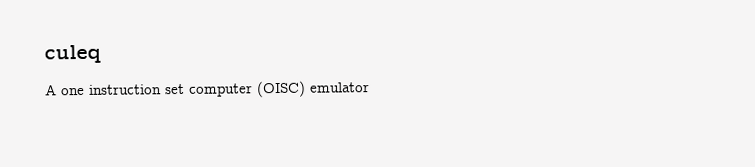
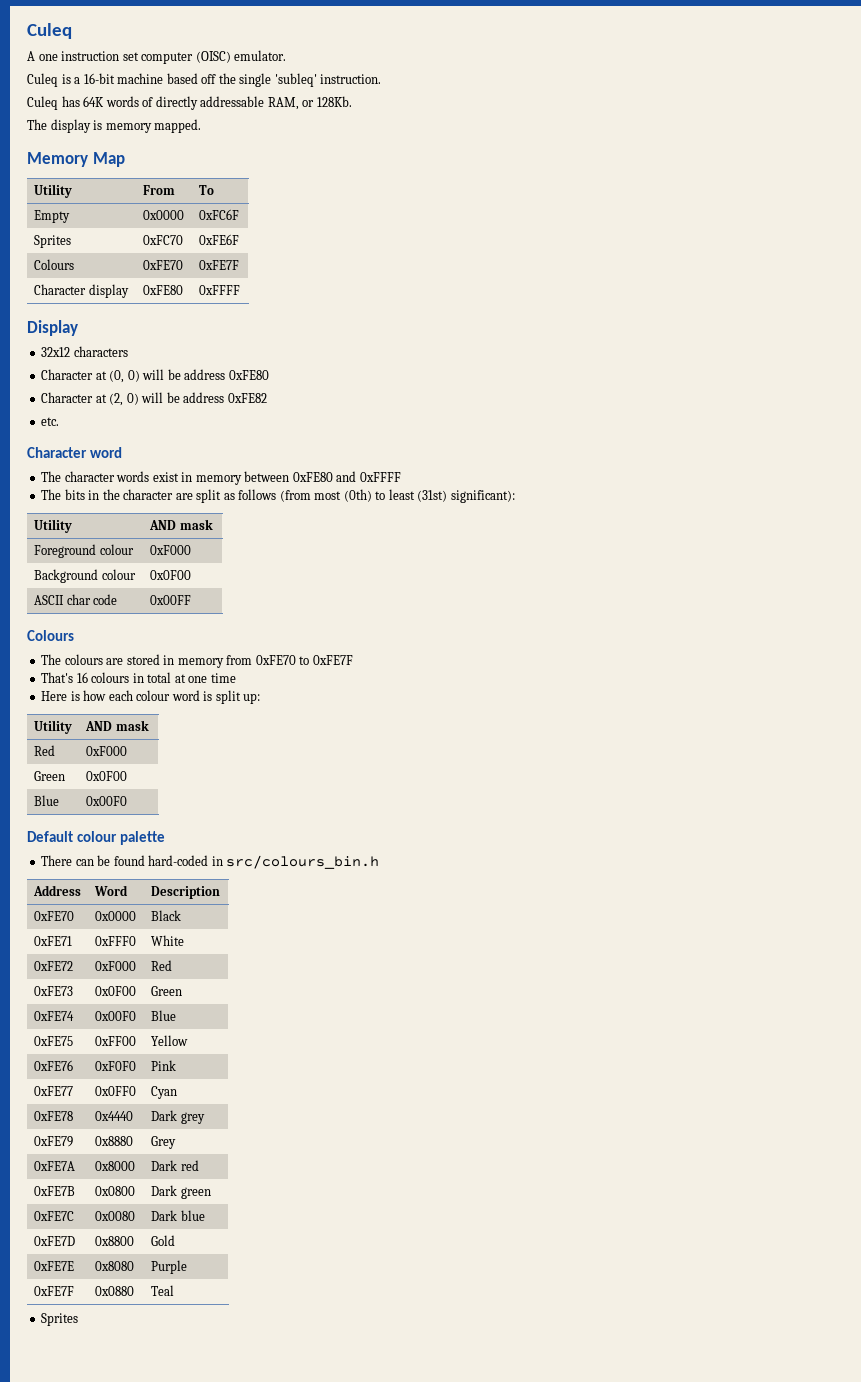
[44,44,101,64] culeq -> [27,23,72,39] Culeq
[309,82,370,93] emulator -> [234,50,287,61] [27,73,382,87] [27,96,352,110] [27,119,202,133] [27,152,125,167] [33,184,72,198] [142,185,175,195] [198,185,214,195] [33,210,70,223] [142,210,184,220] [198,209,239,220] [33,235,71,248] [142,235,183,245] [198,234,239,245] [33,259,74,270] [142,260,183,270] [198,260,239,270] [33,284,129,298] [142,285,183,295] [198,285,240,295] [27,320,78,336] [41,346,128,357] [41,369,269,383] [41,392,267,406] [41,417,60,426] [27,447,123,458] [41,471,401,485] [41,489,515,503] [33,519,72,533] [148,519,213,530] [33,544,134,558] [149,545,191,555] [33,569,136,583] [149,570,191,580] [33,594,118,605] [149,595,191,605] [27,630,74,641] [41,654,353,668] [41,672,236,683] [41,690,261,704] [33,720,72,734] [84,720,149,731] [33,745,55,756] [85,746,127,756] [33,771,65,781] [85,771,127,781] [33,795,59,806] [85,796,127,806] [27,831,166,845] [41,855,380,869] [32,885,81,896] [93,885,128,896] [150,886,220,899] [33,911,74,921] [94,911,136,921] [150,910,181,921] [33,936,72,946] [94,936,136,946] [150,935,184,946] [33,961,73,971] [94,961,136,971] [150,960,172,971] [33,986,73,996] [94,986,136,996] [150,986,182,996] [33,1011,74,1021] [94,1011,136,1021] [150,1010,176,1021] [33,1036,73,1046] [94,1036,136,1046] [150,1035,188,1046] [33,1060,73,1071] [94,1061,136,1071] [150,1060,176,1071] [33,1086,73,1096] [94,1086,136,1096] [150,1086,177,1099] [33,1111,73,1121] [94,1111,133,1121] [150,1110,205,1124] [33,1136,73,1147] [94,1136,133,1146] [150,1136,176,1149] [33,1161,75,1171] [94,1161,135,1171] [150,1160,199,1171] [33,1186,75,1196] [94,1186,135,1196] [150,1185,211,1199] [33,1211,74,1221] [94,1211,135,1221] [150,1210,205,1221] [33,1236,75,1246] [94,1236,134,1246] [150,1235,175,1246] [33,1261,74,1271] [94,1261,134,1271] [150,1260,187,1274] [33,1286,74,1296] [94,1286,134,1296] [150,1285,174,1296] [41,1313,79,1326] emulator. // Culeq is a 16-bit machine based off the single 'subleq' instruction. // Culeq has 64K words of directly addressable RAM, or 128Kb. // The display is memory mapped. // Memory Map // Utility | From | To // Empty | 0x0000 | 0xFC6F // Sprites | 0xFC70 | 0xFE6F // Colours | 0xFE70 | 0xFE7F // Character display | 0xFE80 | 0xFFFF // Display // 32x12 characters // Character at (0, 0) will be address 0xFE80 // Character at (2, 0) will be address 0xFE82 // etc. // Character word // The character words exist in memory between 0xFE80 and 0xFFFF // The bits in the character are split as follows (from most (0th) to least (31st) significant): // Utility | AND mask // Foreground colour | 0xF000 // Background colour | 0x0F00 // ASCII char code | 0x00FF // Colours // The colours are stored in memory from 0xFE70 to 0xFE7F // That's 16 colours in total at one time // Here is how each colour word is split up: // Utility | AND mask // Red | 0xF000 // Green | 0x0F00 // Blue | 0x00F0 // Default colour palette // There can be found hard-coded in src/colours_bin.h // Address | Word | Description // 0xFE70 | 0x0000 | Black // 0xFE71 | 0xFFF0 | White // 0xFE72 | 0xF000 | Red // 0xFE73 | 0x0F00 | Green // 0xFE74 | 0x00F0 | Blue // 0xFE75 | 0xFF00 | Yellow // 0xFE76 | 0xF0F0 | Pink // 0xFE77 | 0x0FF0 | Cyan // 0xFE78 | 0x4440 | Dark grey // 0xFE79 | 0x8880 | Grey // 0xFE7A | 0x8000 | Dark red // 0xFE7B | 0x0800 | Dark green // 0xFE7C | 0x0080 | Dark blue // 0xFE7D | 0x8800 | Gold // 0xFE7E | 0x8080 | Purple // 0xFE7F | 0x0880 | Teal // Sprites

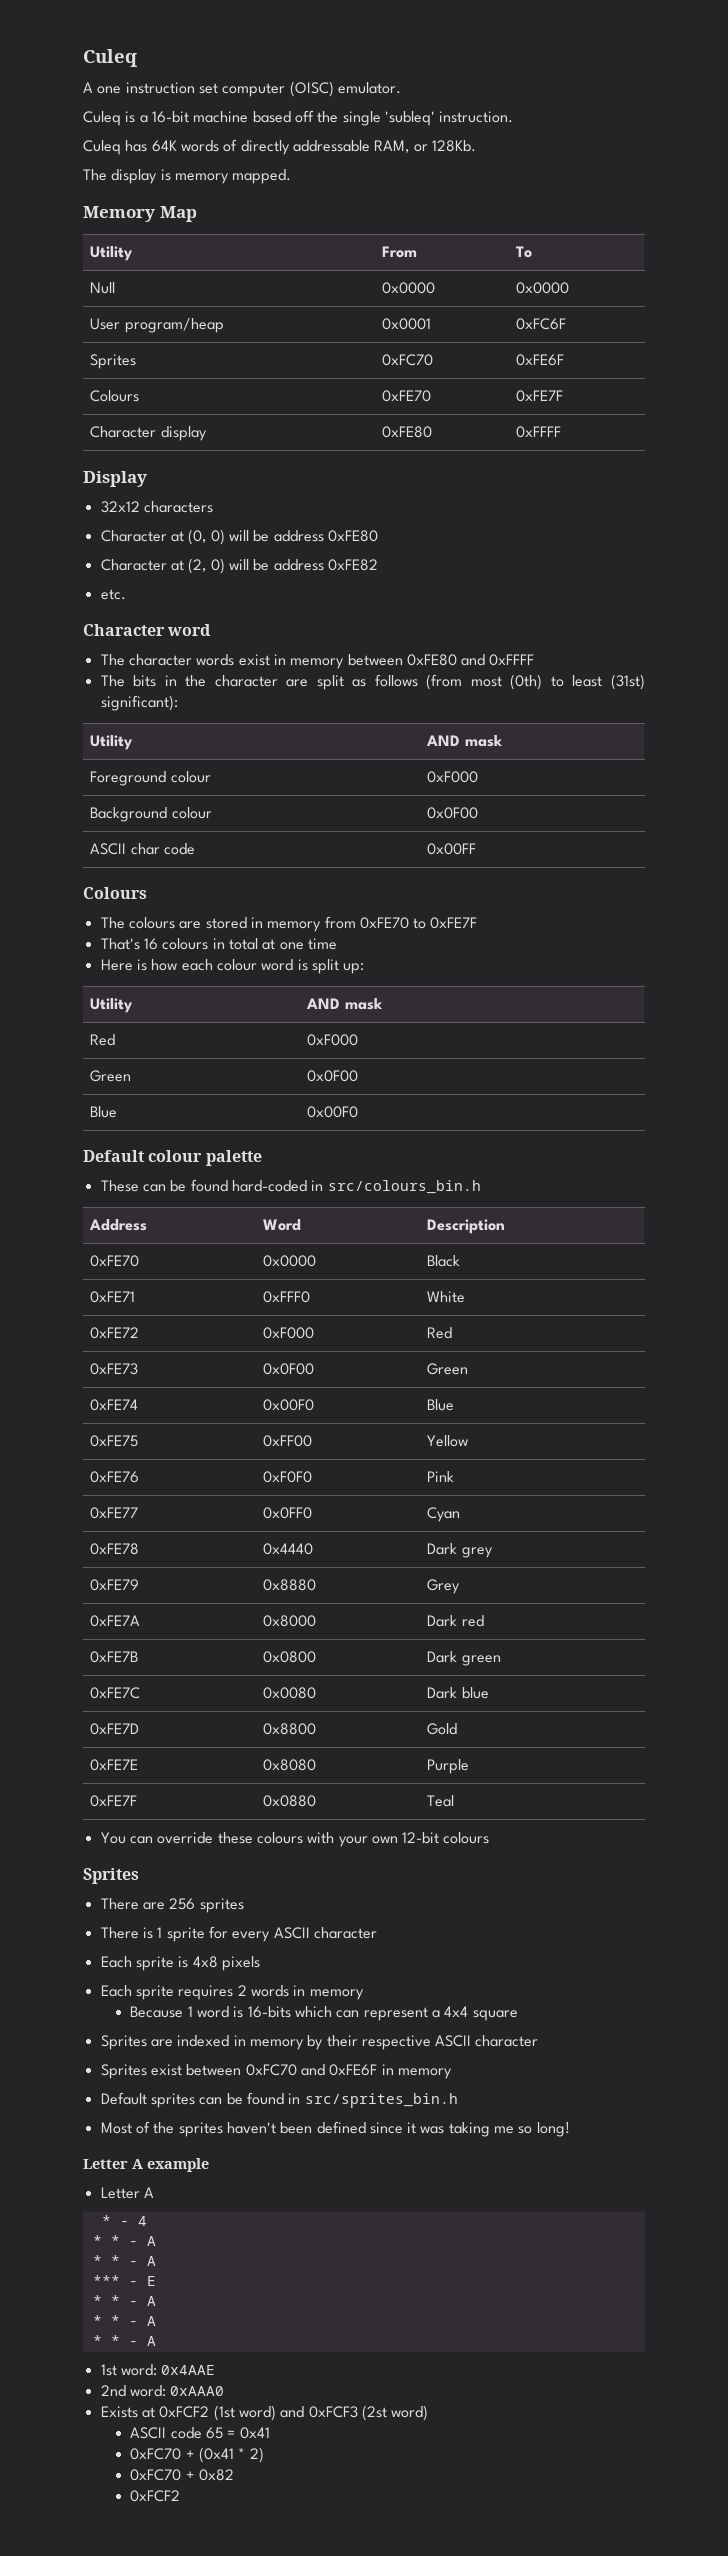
[33,210,70,223] [142,210,184,220] Empty | 0x0000 -> [90,282,116,294] [382,282,436,294] [516,282,570,294] [90,318,224,333] [382,318,432,330] Null | 0x0000 | 0x0000 // User program/heap | 0x0001
[41,855,73,866] There -> [100,1180,139,1192] These
[41,1313,79,1326] Sprites -> [100,1832,490,1847] [83,1868,139,1884] [100,1898,244,1913] [100,1926,377,1942] [100,1956,260,1971] [100,1985,364,2000] [130,2006,518,2021] [100,2035,539,2050] [100,2064,452,2079] [100,2092,458,2108] [100,2121,570,2137] [83,2158,209,2172] [100,2187,154,2199] [101,2215,147,2226] [92,2235,156,2246] [92,2255,156,2266] [92,2275,156,2286] [92,2295,156,2306] [92,2315,156,2326] [92,2335,156,2346] [100,2364,216,2376] [100,2385,225,2397] [100,2405,429,2421] [130,2427,270,2439] [130,2447,264,2463] [130,2469,235,2481] [130,2490,181,2502] You can override these colours with your own 12-bit colours // Sprites // There are 256 sprites // There is 1 sprite for every ASCII character // Each sprite is 4x8 pixels // Each sprite requires 2 words in memory // Because 1 word is 16-bits which can represent a 4x4 square // Sprites are indexed in memory by their respective ASCII character // Sprites exist between 0xFC70 and 0xFE6F in memory // Default sprites can be found in src/sprites_bin.h // Most of the sprites haven't been defined since it was taking me so long! // Letter A example // Letter A // * - 4 // * * - A // * * - A // *** - E // * * - A // * * - A // * * - A // 1st word: 0x4AAE // 2nd word: 0xAAA0 // Exists at 0xFCF2 (1st word) and 0xFCF3 (2st word) // ASCII code 65 = 0x41 // 0xFC70 + (0x41 * 2) // 0xFC70 + 0x82 // 0xFCF2

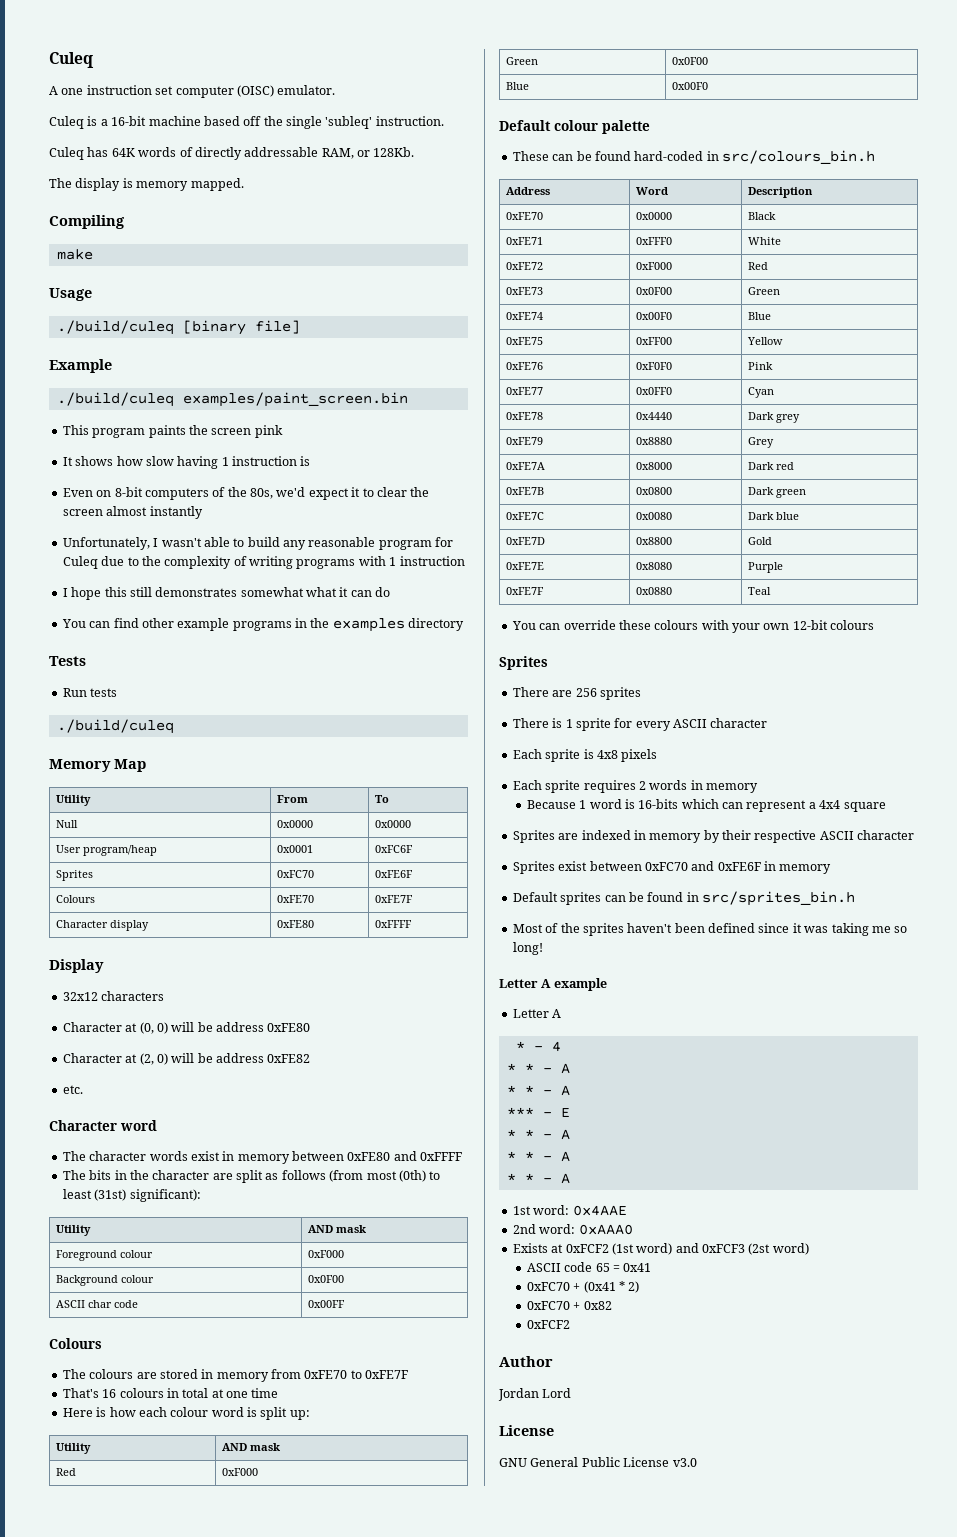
(292, 176) none -> [49,215,125,229] [56,249,93,260] [49,288,92,301] [56,320,300,335] [49,359,112,373] [56,392,408,407] [62,425,283,438] [62,456,311,469] [62,487,430,500] [62,506,203,519] [62,537,454,550] [62,556,465,569] [62,587,391,600] [61,618,465,632] [49,656,86,666] [62,688,118,697] [56,719,174,734] // Compiling // make // Usage // ./build/culeq [binary file] // Example // ./build/culeq examples/paint_screen.bin // This program paints the screen pink // It shows how slow having 1 instruction is // Even on 8-bit computers of the 80s, we'd expect it to clear the screen almost instantly // Unfortunately, I wasn't able to build any reasonable program for Culeq due to the complexity of writing programs with 1 instruction // I hope this still demonstrates somewhat what it can do // You can find other example programs in the examples directory // Tests // Run tests // ./build/culeq
(181, 2496) none -> [499,1356,553,1367] [498,1388,572,1401] [499,1425,554,1436] [499,1457,697,1467] // Author // Jordan Lord // License // GNU General Public License v3.0

